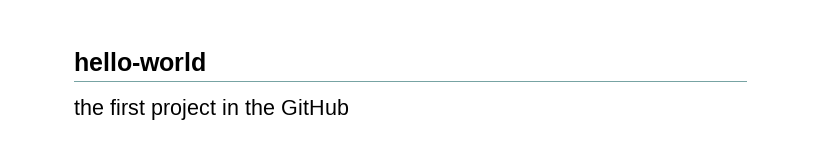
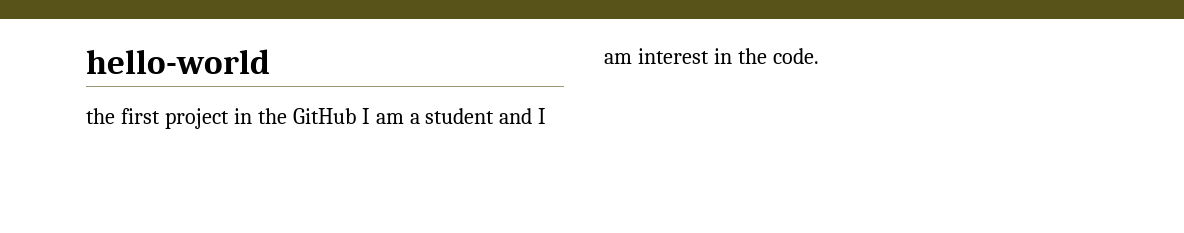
(349, 107) none -> [361,108,547,124] [604,48,819,64] I am a student and I am interest in the code.

